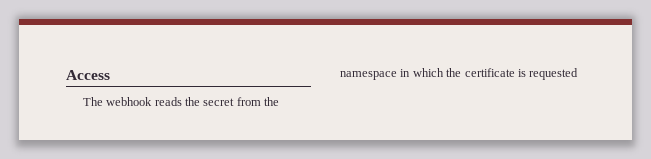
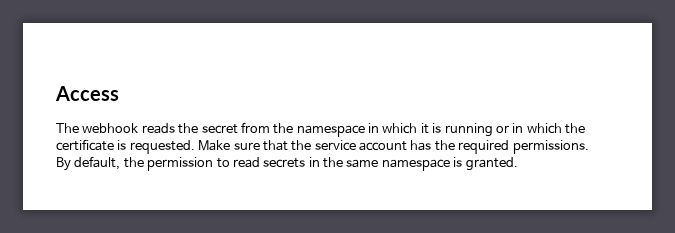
[446,68,579,80] the certificate is requested -> [420,123,585,137] [56,139,589,154] [56,156,518,171] it is running or in which the certificate is requested. Make sure that the service account has the required permissions. By default, the permission to read secrets in the same namespace is granted.

